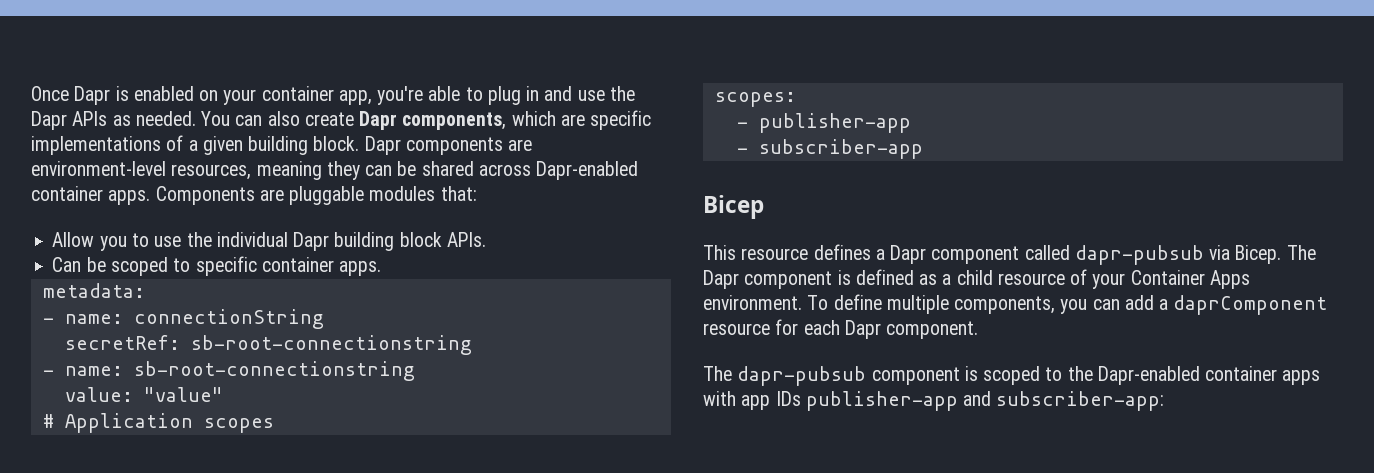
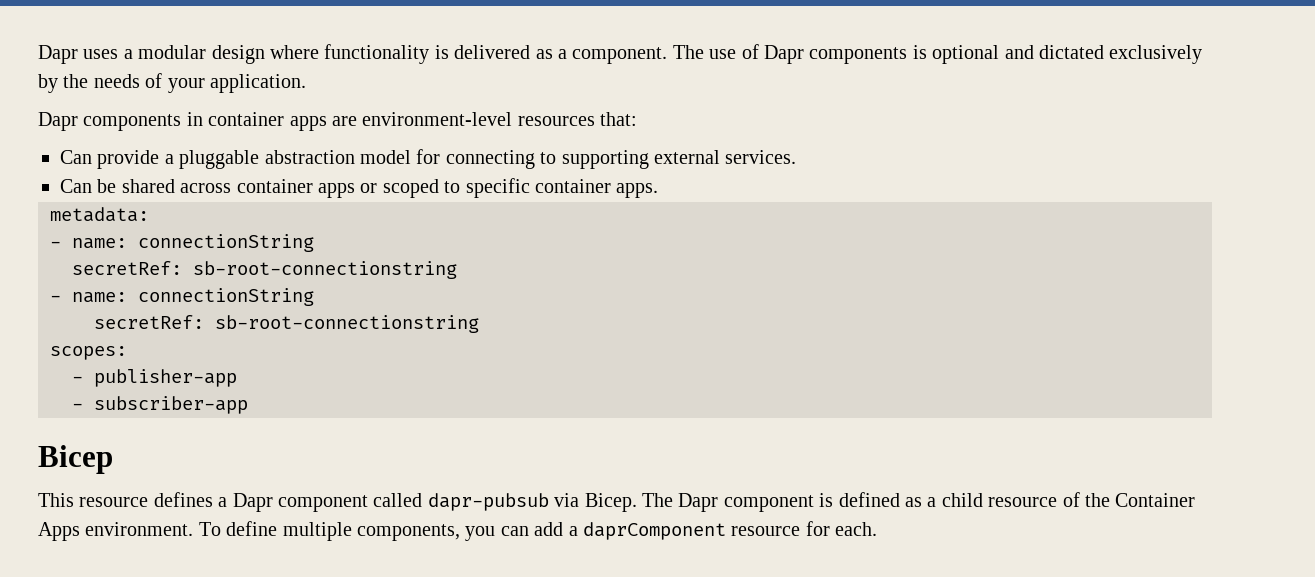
[31,86,635,105] [31,110,652,130] [31,135,533,155] [31,161,639,180] [31,186,477,205] [52,232,486,251] [52,257,106,272] Once Dapr is enabled on your container app, you're able to plug in and use the Dapr APIs as needed. You can also create Dapr components, which are specific implementations of a given building block. Dapr components are environment-level resources, meaning they can be shared across Dapr-enabled container apps. Components are pluggable modules that: // Allow you to use the individual Dapr building block APIs. // Can be -> [38,44,1203,64] [38,73,306,93] [38,112,638,131] [60,149,797,169] [60,179,378,198] Dapr uses a modular design where functionality is delivered as a component. The use of Dapr components is optional and dictated exclusively by the needs of your application. // Dapr components in container apps are environment-level resources that: // Can provide a pluggable abstraction model for connecting to supporting external services. // Can be shared across container apps or
[133,361,415,381] [64,387,223,402] [42,413,274,433] sb-root-connectionstring // value: "value" // # Application scopes -> [138,288,314,306] [94,315,479,333] connectionString // secretRef: sb-root-connectionstring
[1092,273,1126,289] your -> [1084,493,1110,507] the
[803,320,979,339] [703,366,1321,386] [703,391,1165,411] each Dapr component. // The dapr-pubsub component is scoped to the Dapr-enabled container apps with app IDs publisher-app and subscriber-app: -> [835,522,878,536] each.

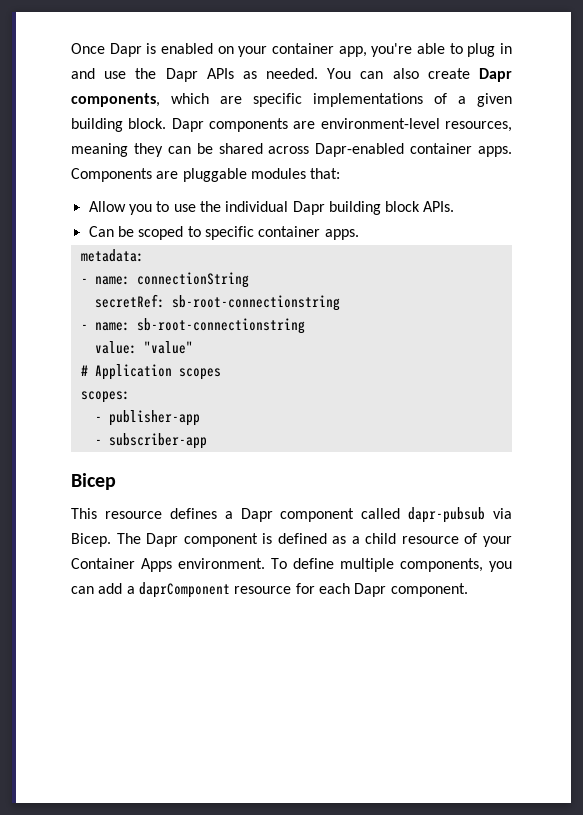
[38,44,1203,64] [38,73,306,93] [38,112,638,131] [60,149,797,169] [60,179,378,198] Dapr uses a modular design where functionality is delivered as a component. The use of Dapr components is optional and dictated exclusively by the needs of your application. // Dapr components in container apps are environment-level resources that: // Can provide a pluggable abstraction model for connecting to supporting external services. // Can be shared across container apps or -> [71,43,513,57] [71,68,512,82] [71,93,512,107] [71,118,512,132] [71,143,512,157] [71,168,341,182] [88,201,455,215] [88,226,134,237] Once Dapr is enabled on your container app, you're able to plug in and use the Dapr APIs as needed. You can also create Dapr components, which are specific implementations of a given building block. Dapr components are environment-level resources, meaning they can be shared across Dapr-enabled container apps. Components are pluggable modules that: // Allow you to use the individual Dapr building block APIs. // Can be
[138,288,314,306] [94,315,479,333] connectionString // secretRef: sb-root-connectionstring -> [136,318,305,334] [94,341,193,354] [80,364,221,380] sb-root-connectionstring // value: "value" // # Application scopes
[1084,493,1110,507] the -> [483,536,513,547] your
[835,522,878,536] each. -> [318,583,468,597] each Dapr component.

